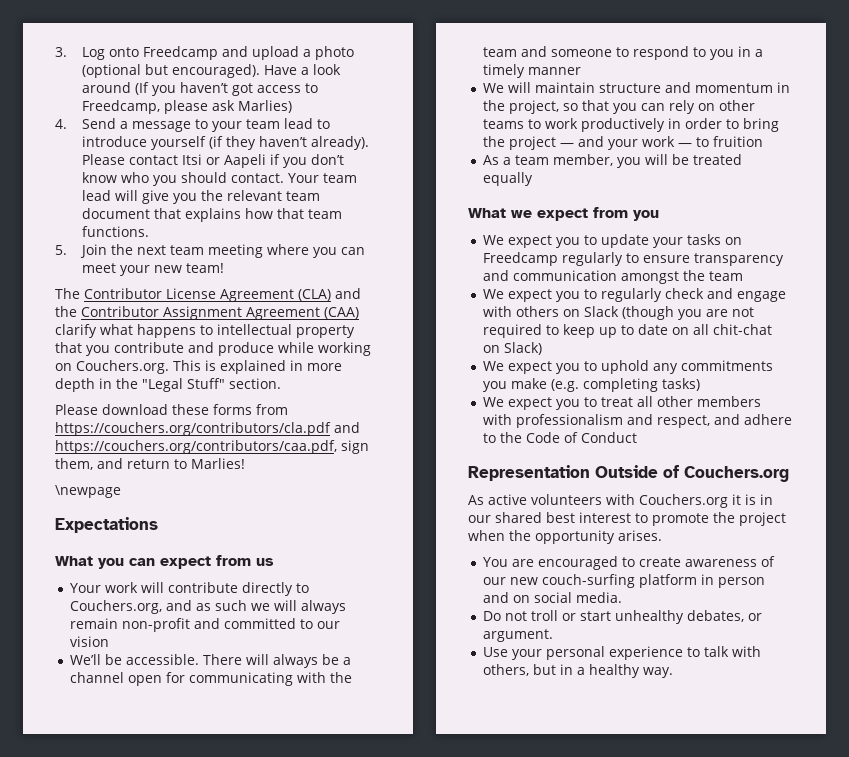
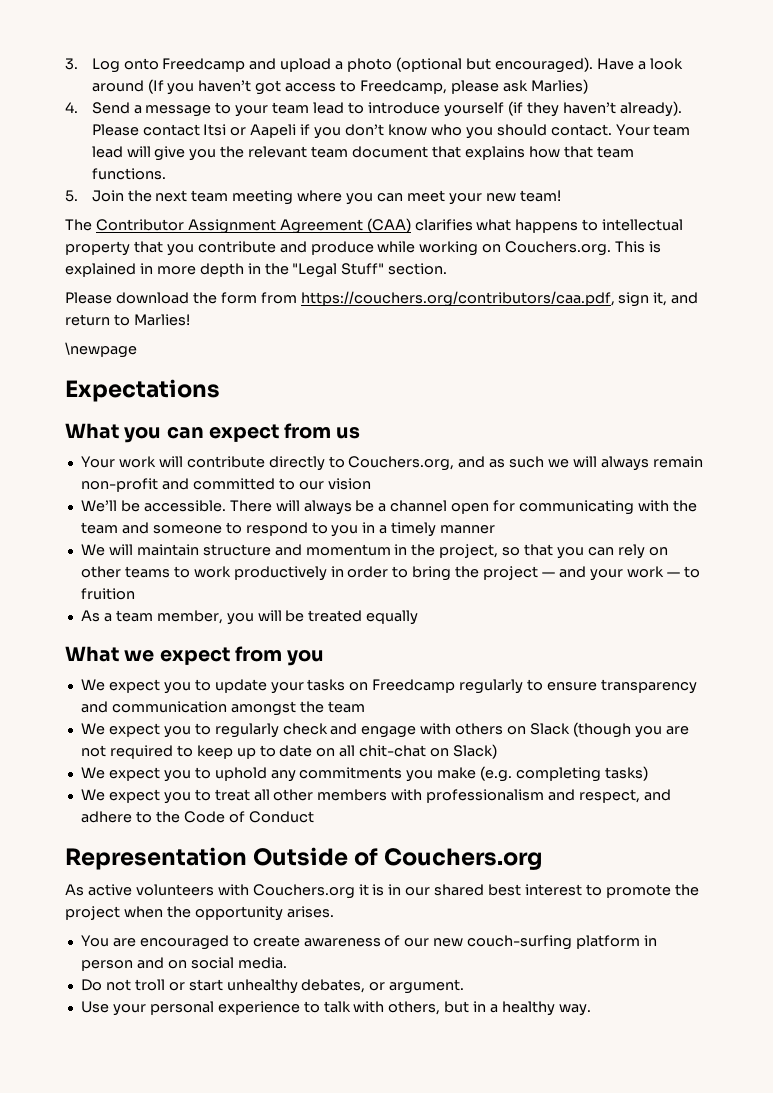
[166,288,361,302] [55,306,159,317] License Agreement (CLA) and the Contributor -> (184, 225) none
[55,324,97,338] clarify -> [414,219,473,231] clarifies
[172,404,288,415] [55,422,360,436] these forms from https://couchers.org/contributors/cla.pdf and -> [192,292,297,304] the form from
[55,458,93,470] them, -> [653,292,668,306] it,

